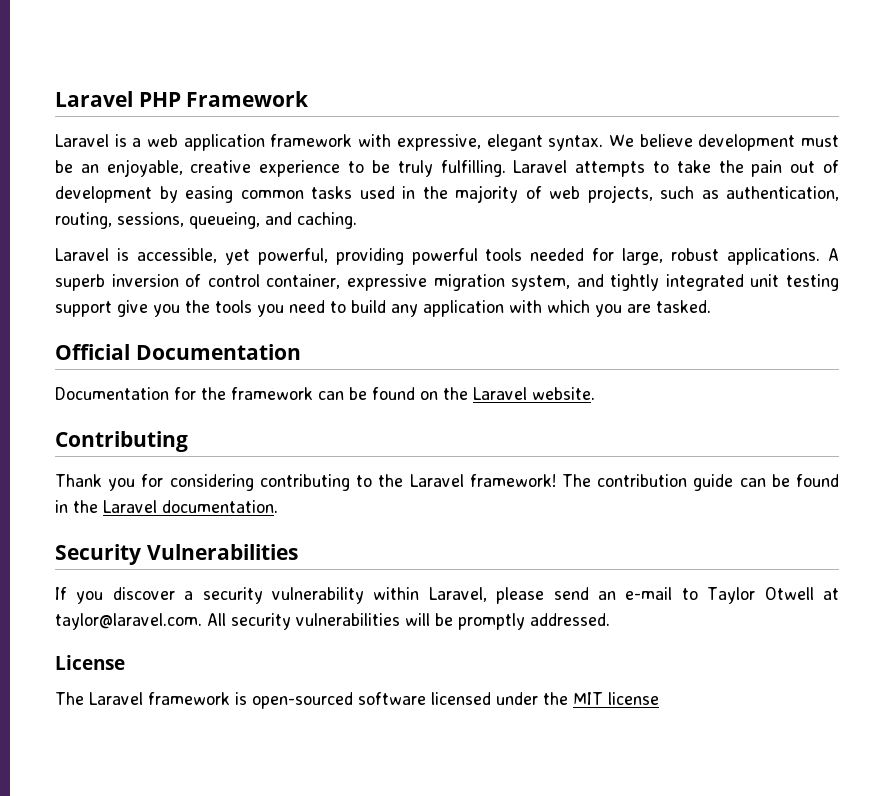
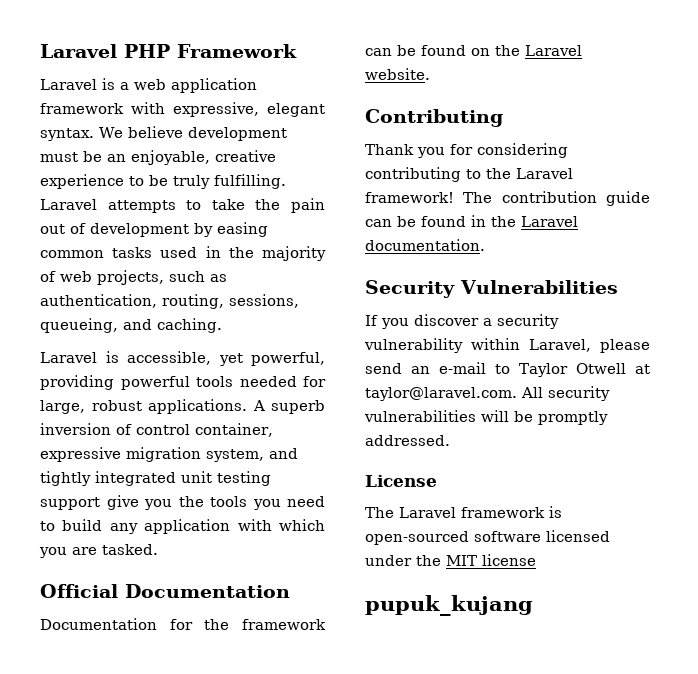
(659, 698) none -> [365,595,533,616] // pupuk_kujang

